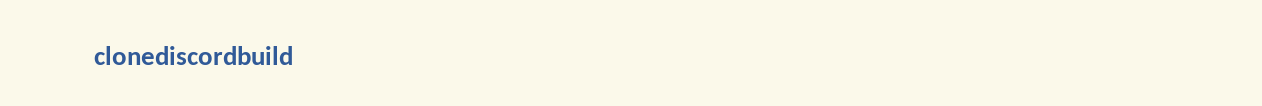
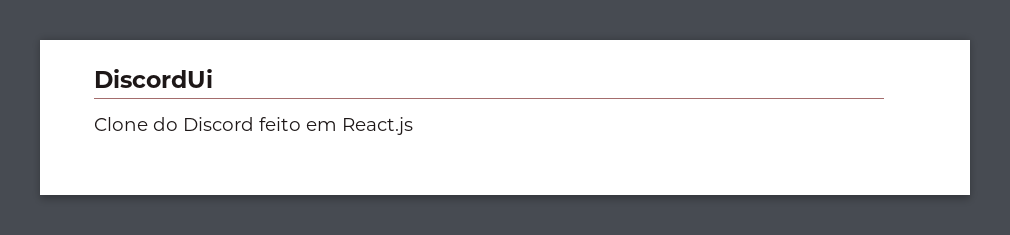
[94,46,293,65] clonediscordbuild -> [94,69,213,88] [94,117,413,135] DiscordUi // Clone do Discord feito em React.js

